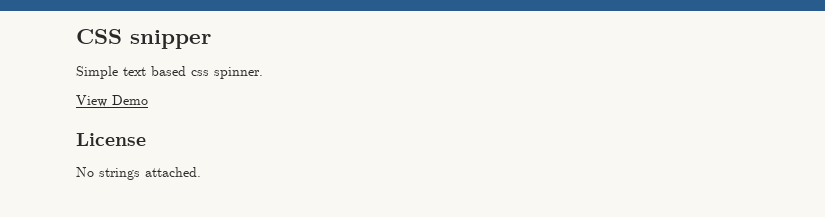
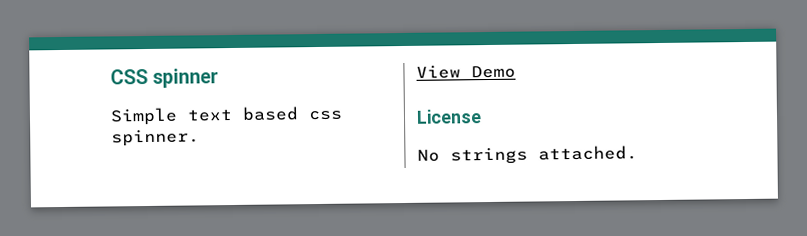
[130,30,211,49] snipper -> [152,68,220,88] spinner

